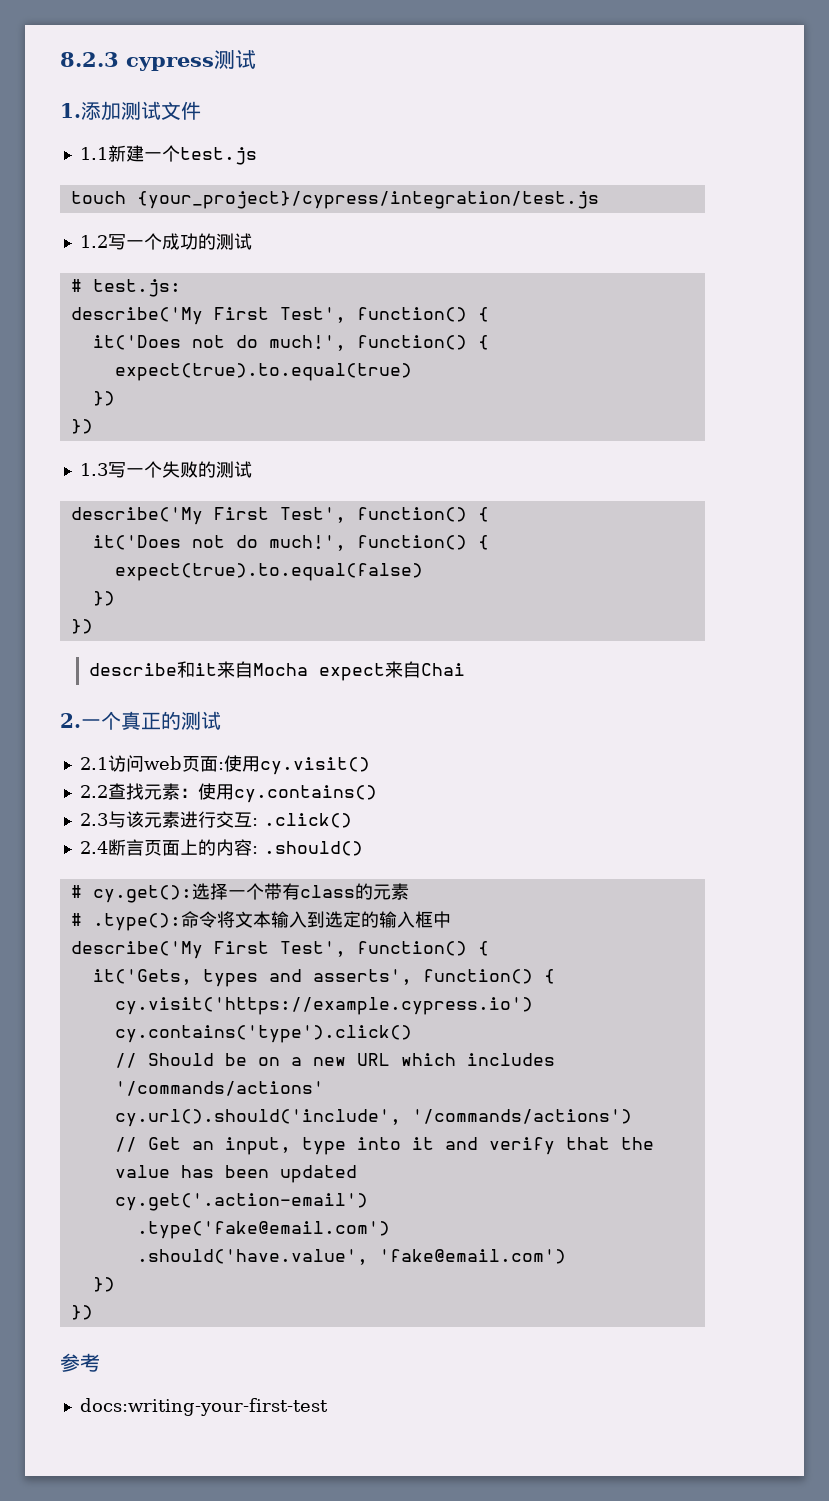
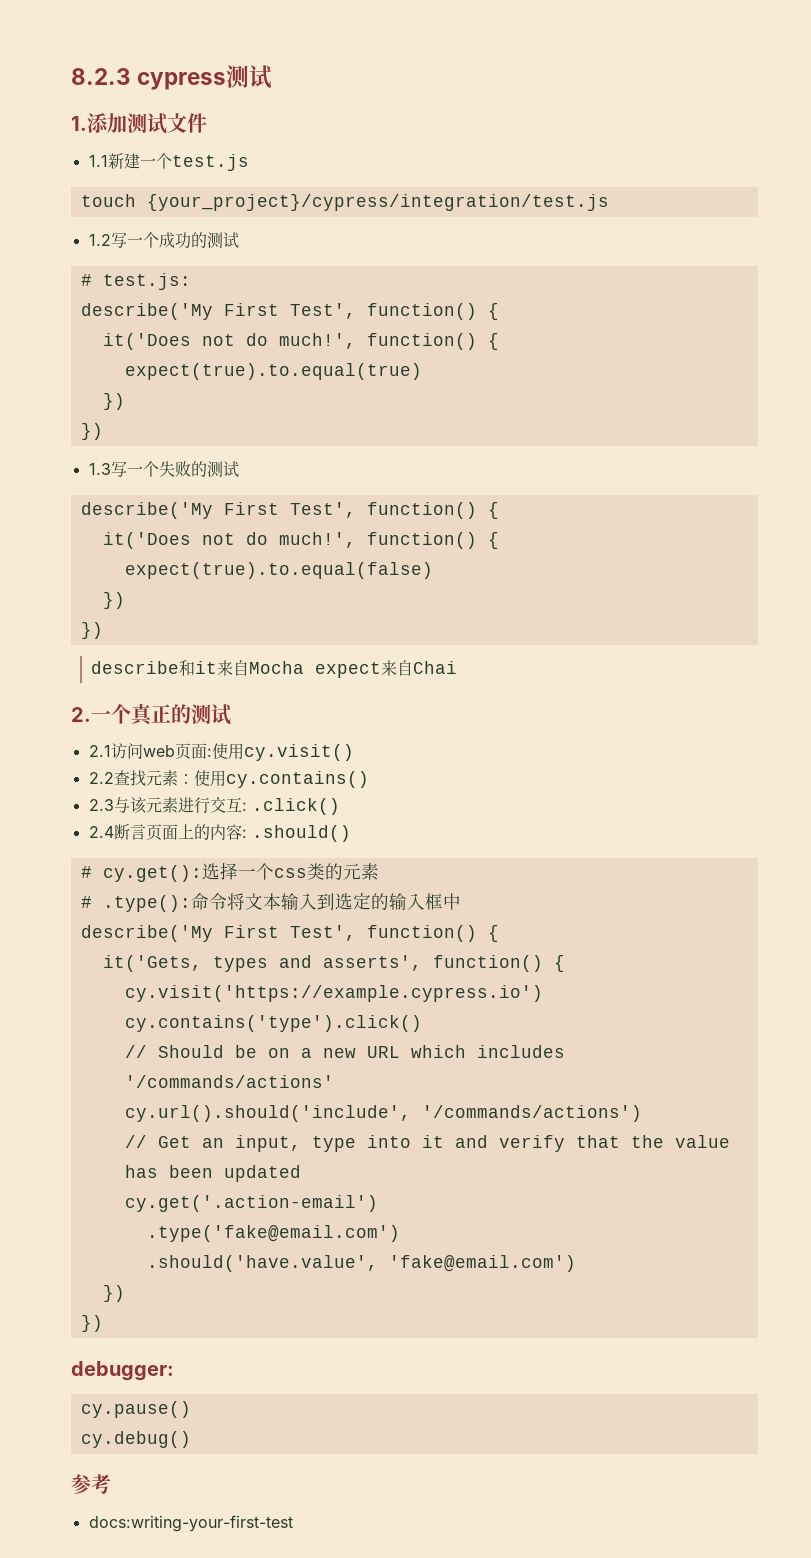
[263,883,355,900] 带有class -> [273,863,325,880] css类
(93, 1312) none -> [71,1361,174,1381] [80,1401,191,1418] [80,1431,191,1448] // debugger: // cy.pause() // cy.debug()

